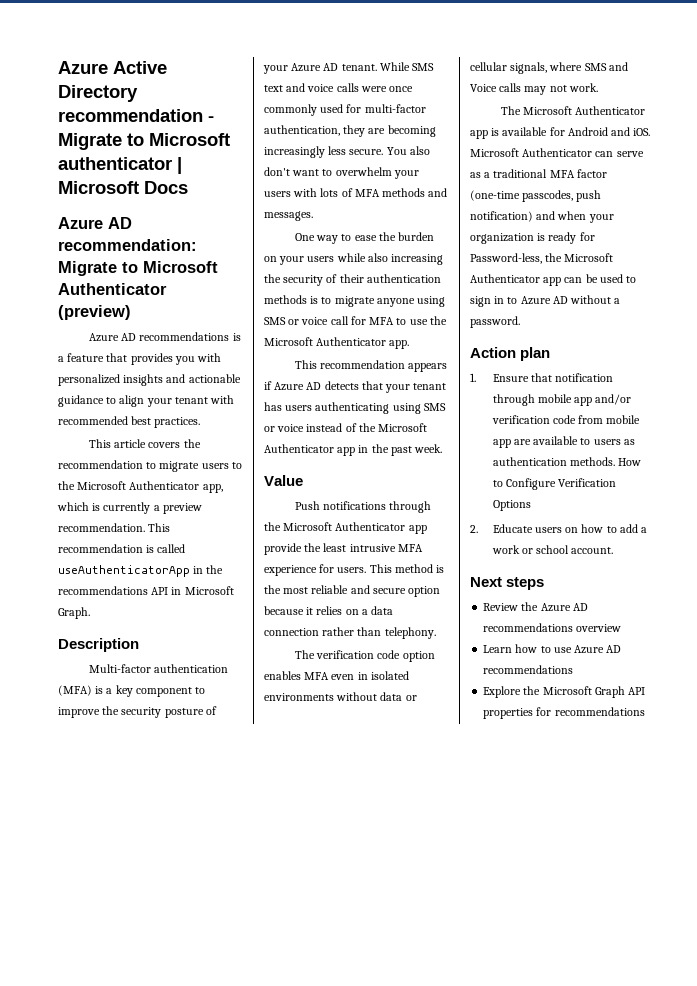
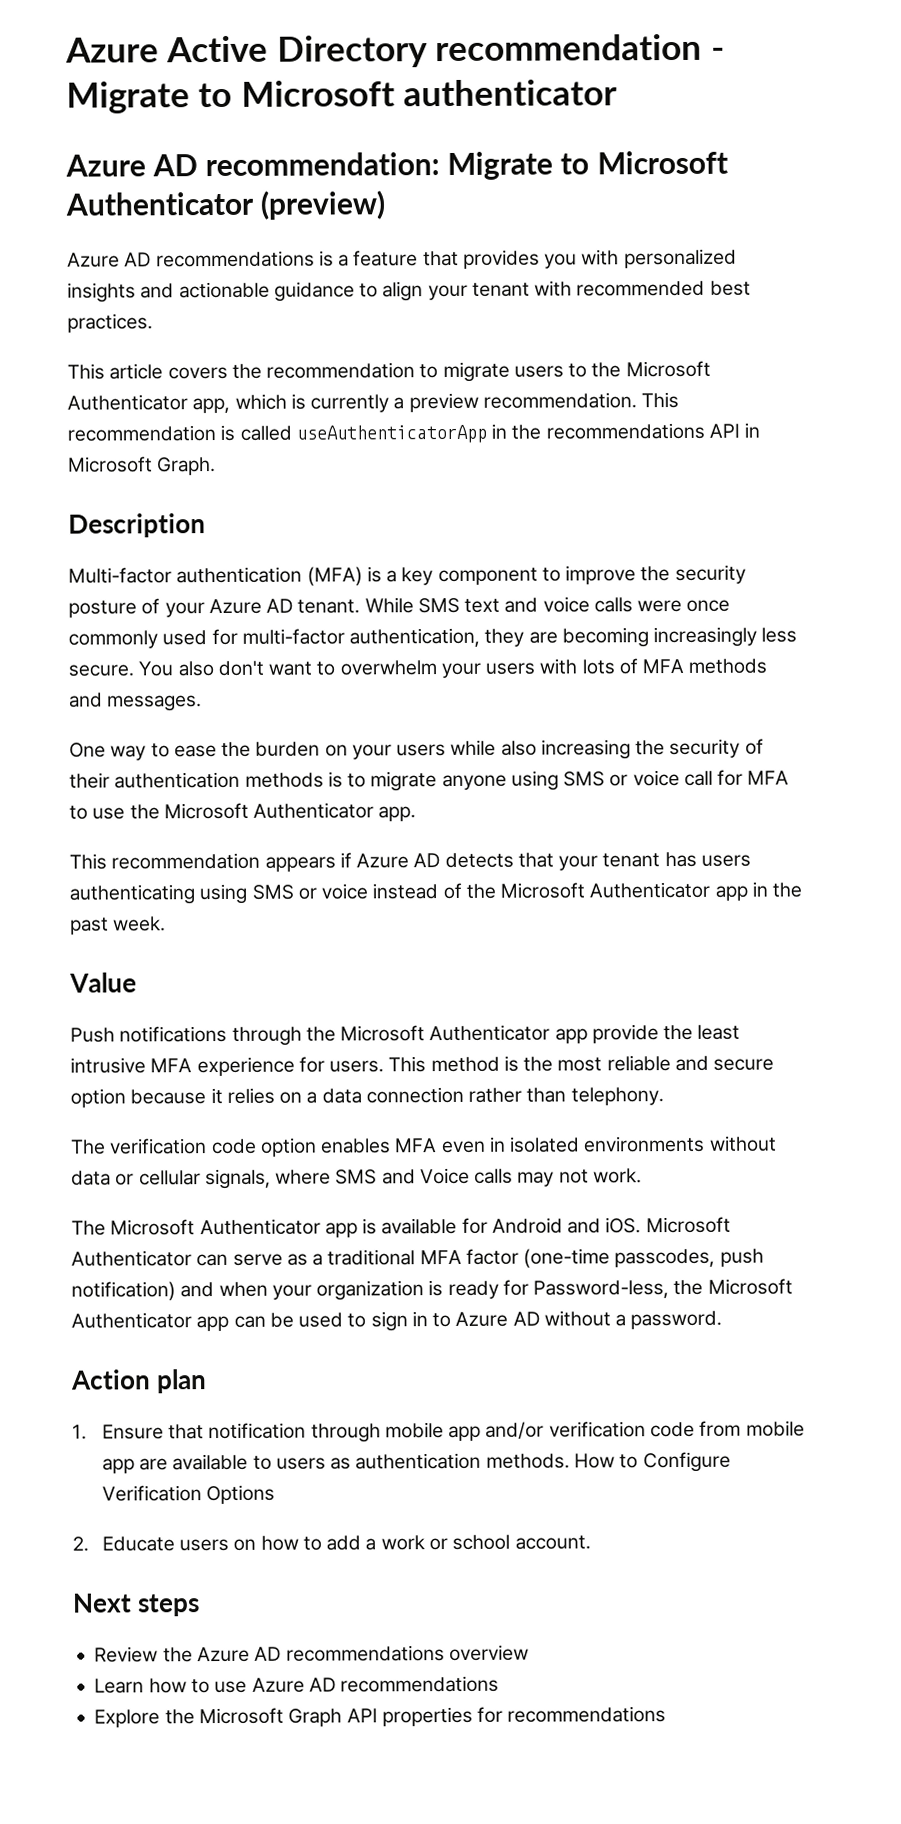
[177,157,182,174] [58,181,188,194] | Microsoft Docs -> (618, 93) none

